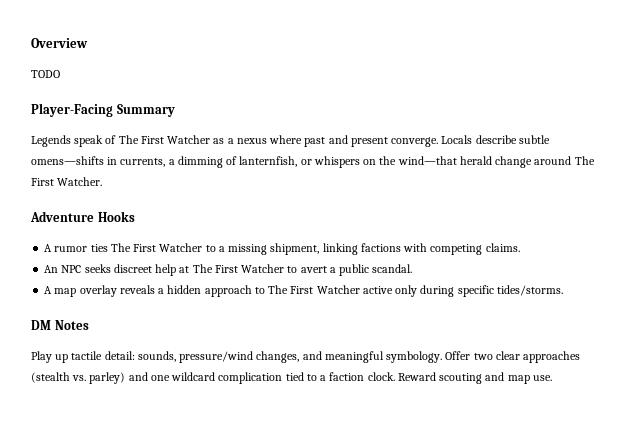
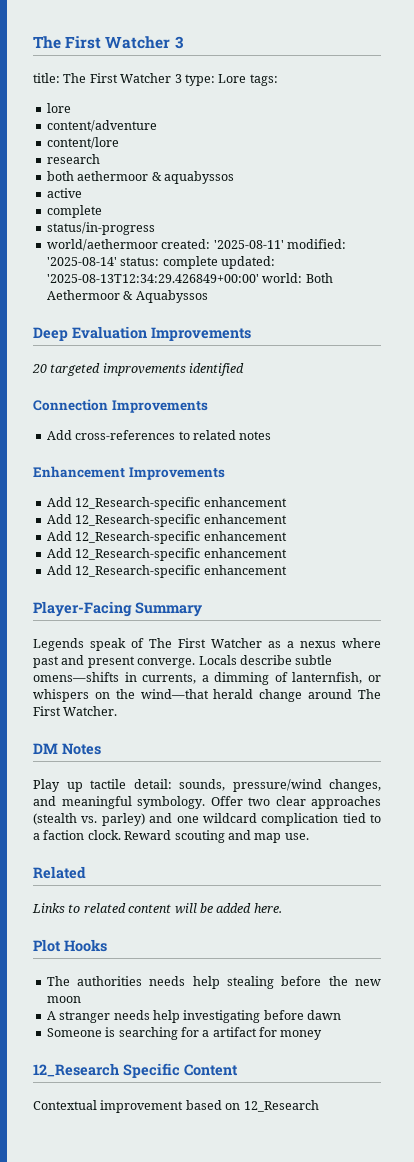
[31,38,88,48] [31,70,60,78] Overview // TODO -> [33,36,184,49] [33,73,278,86] [46,103,71,113] [46,120,157,132] [46,137,119,149] [46,154,100,164] [46,171,234,184] [46,188,82,198] [46,205,102,218] [46,222,155,235] [46,239,346,251] [46,256,275,269] [46,273,333,283] [46,290,208,303] [33,326,251,341] [32,363,245,376] [33,399,208,413] [46,430,272,440] [33,466,225,480] [46,497,287,510] [46,514,287,527] [46,531,287,544] [46,548,287,561] [46,565,287,578] The First Watcher 3 // title: The First Watcher 3 type: Lore tags: // lore // content/adventure // content/lore // research // both aethermoor & aquabyssos // active // complete // status/in-progress // world/aethermoor created: '2025-08-11' modified: '2025-08-14' status: complete updated: '2025-08-13T12:34:29.426849+00:00' world: Both Aethermoor & Aquabyssos // Deep Evaluation Improvements // 20 targeted improvements identified // Connection Improvements // Add cross-references to related notes // Enhancement Improvements // Add 12_Research-specific enhancement // Add 12_Research-specific enhancement // Add 12_Research-specific enhancement // Add 12_Research-specific enhancement // Add 12_Research-specific enhancement
[30,211,135,222] [44,243,520,255] [44,264,413,276] [44,285,563,297] // Adventure Hooks // A rumor ties The First Watcher to a missing shipment, linking factions with competing claims. // An NPC seeks discreet help at The First Watcher to avert a public scandal. // A map overlay reveals a hidden approach to The First Watcher active only during specific tides/storms. -> (118, 711) none
(552, 378) none -> [33,866,86,879] [32,903,282,914] [33,939,107,952] [46,976,381,989] [46,996,81,1003] [46,1010,341,1023] [46,1027,323,1040] [33,1063,238,1078] [33,1100,319,1113] // Related // Links to related content will be added here. // Plot Hooks // The authorities needs help stealing before the new moon // A stranger needs help investigating before dawn // Someone is searching for a artifact for money // 12_Research Specific Content // Contextual improvement based on 12_Research

